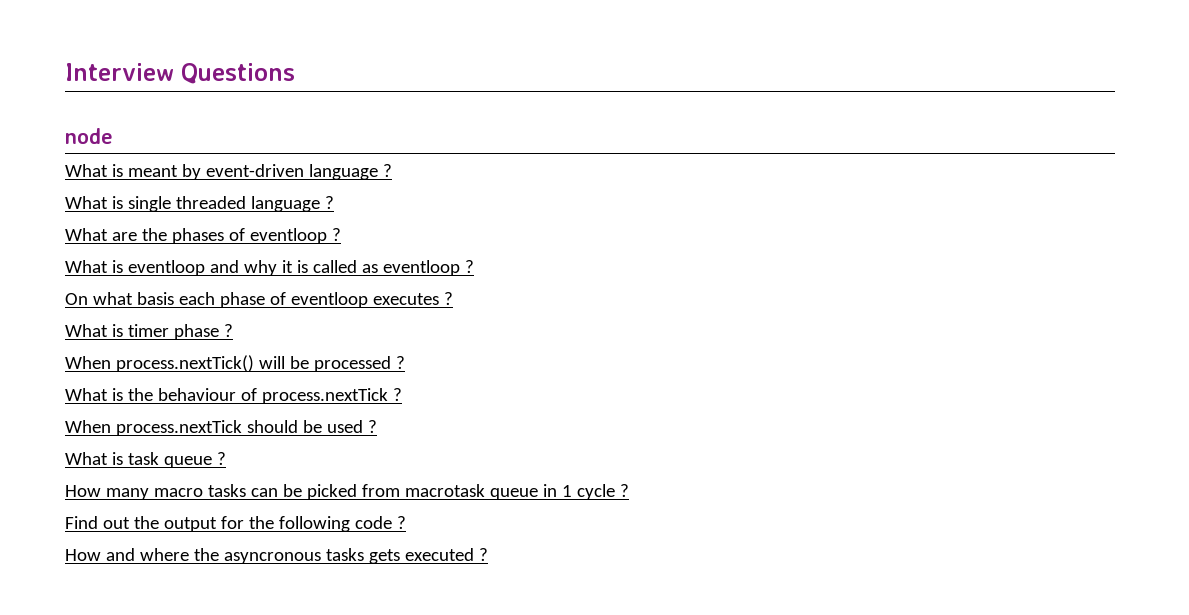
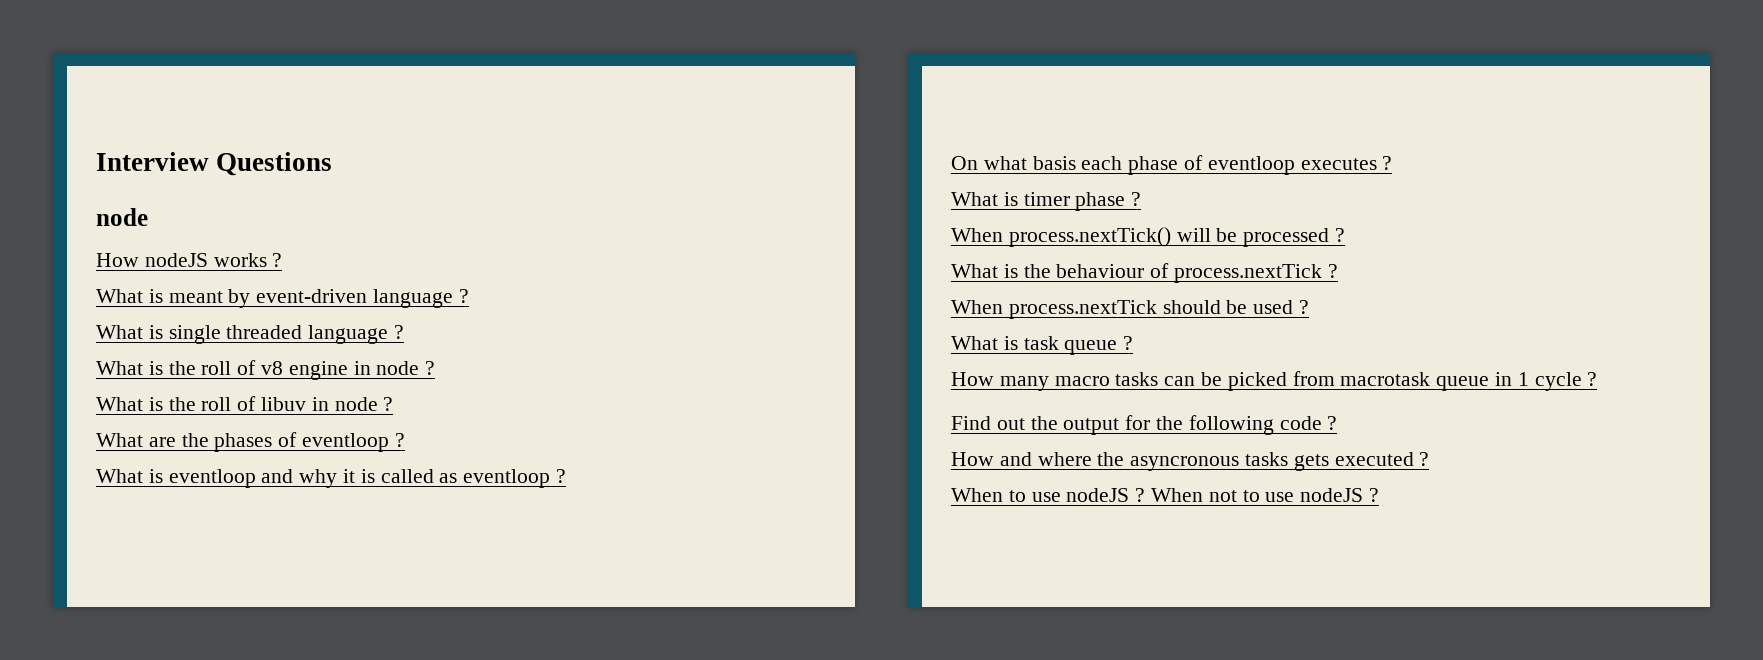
(113, 136) none -> [96,253,283,267] // How nodeJS works ?
(334, 202) none -> [96,360,436,380] [96,396,394,411] // What is the roll of v8 engine in node ? // What is the roll of libuv in node ?
(488, 554) none -> [951,488,1380,502] // When to use nodeJS ? When not to use nodeJS ?

